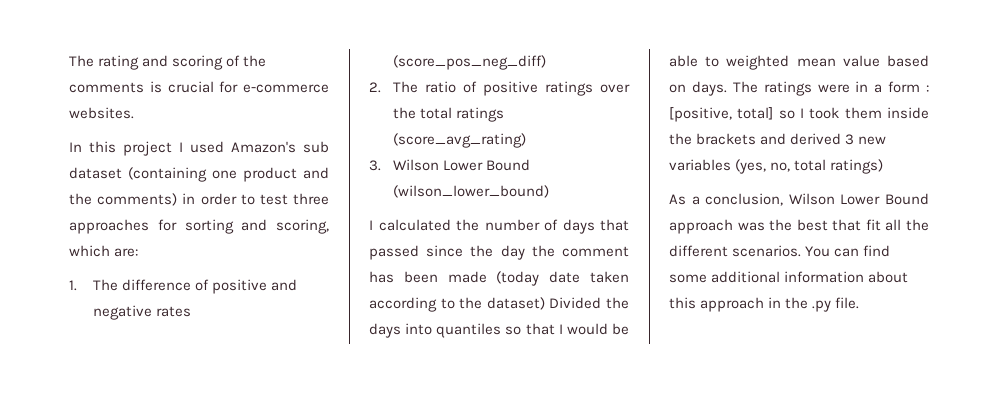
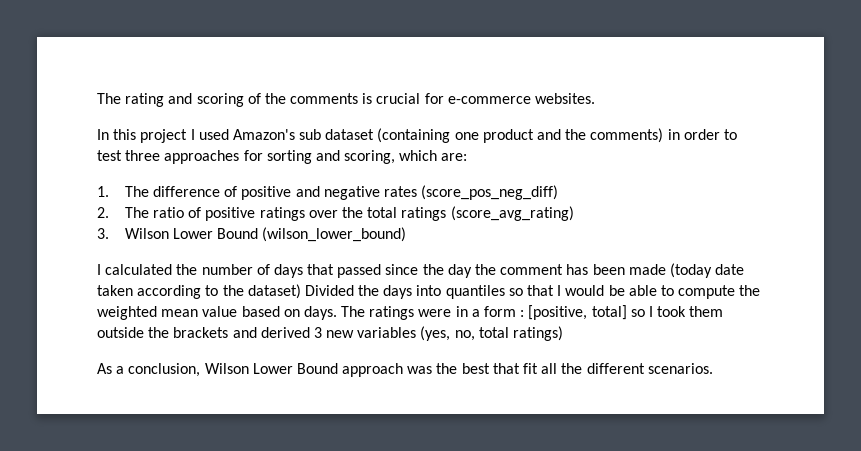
(720, 61) none -> [678,285,761,299] compute the
[887,107,929,119] inside -> [97,327,144,338] outside
[805,245,891,257] [669,271,909,283] [669,297,860,312] You can find some additional information about this approach in the .py file. -> (713, 368) none

